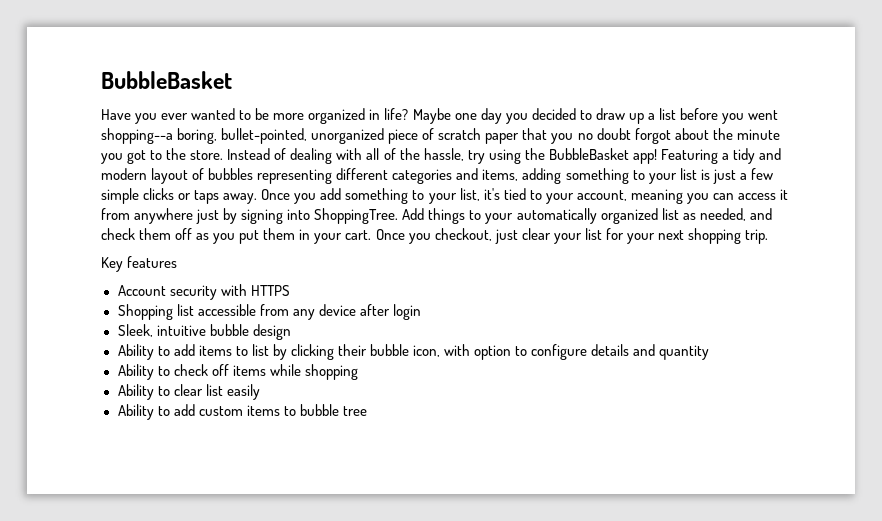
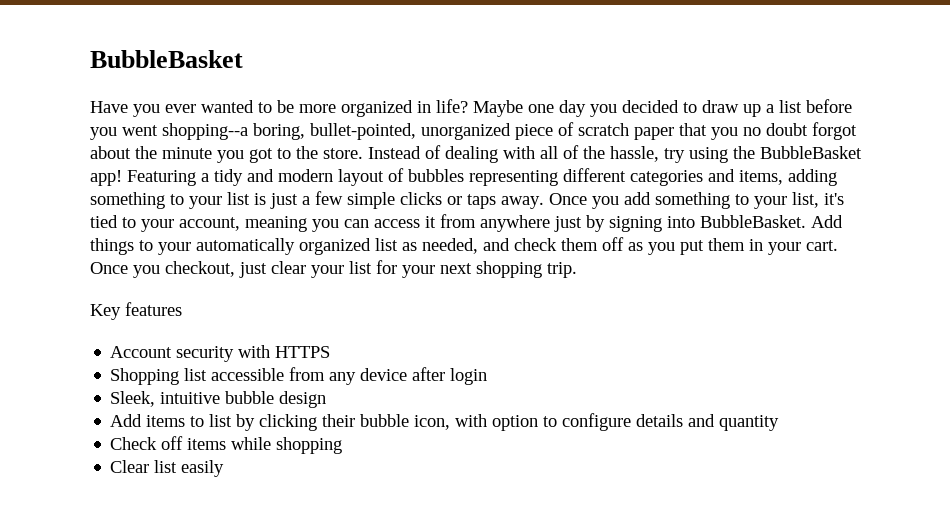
[314,208,399,224] ShoppingTree. -> [700,215,806,228] BubbleBasket.
[117,344,195,360] Ability to add -> [110,414,143,427] Add
[117,364,208,380] Ability to check -> [110,437,158,450] Check
[117,384,203,400] Ability to clear -> [110,460,150,473] Clear
[117,404,367,420] // Ability to add custom items to bubble tree -> (225, 468) none

